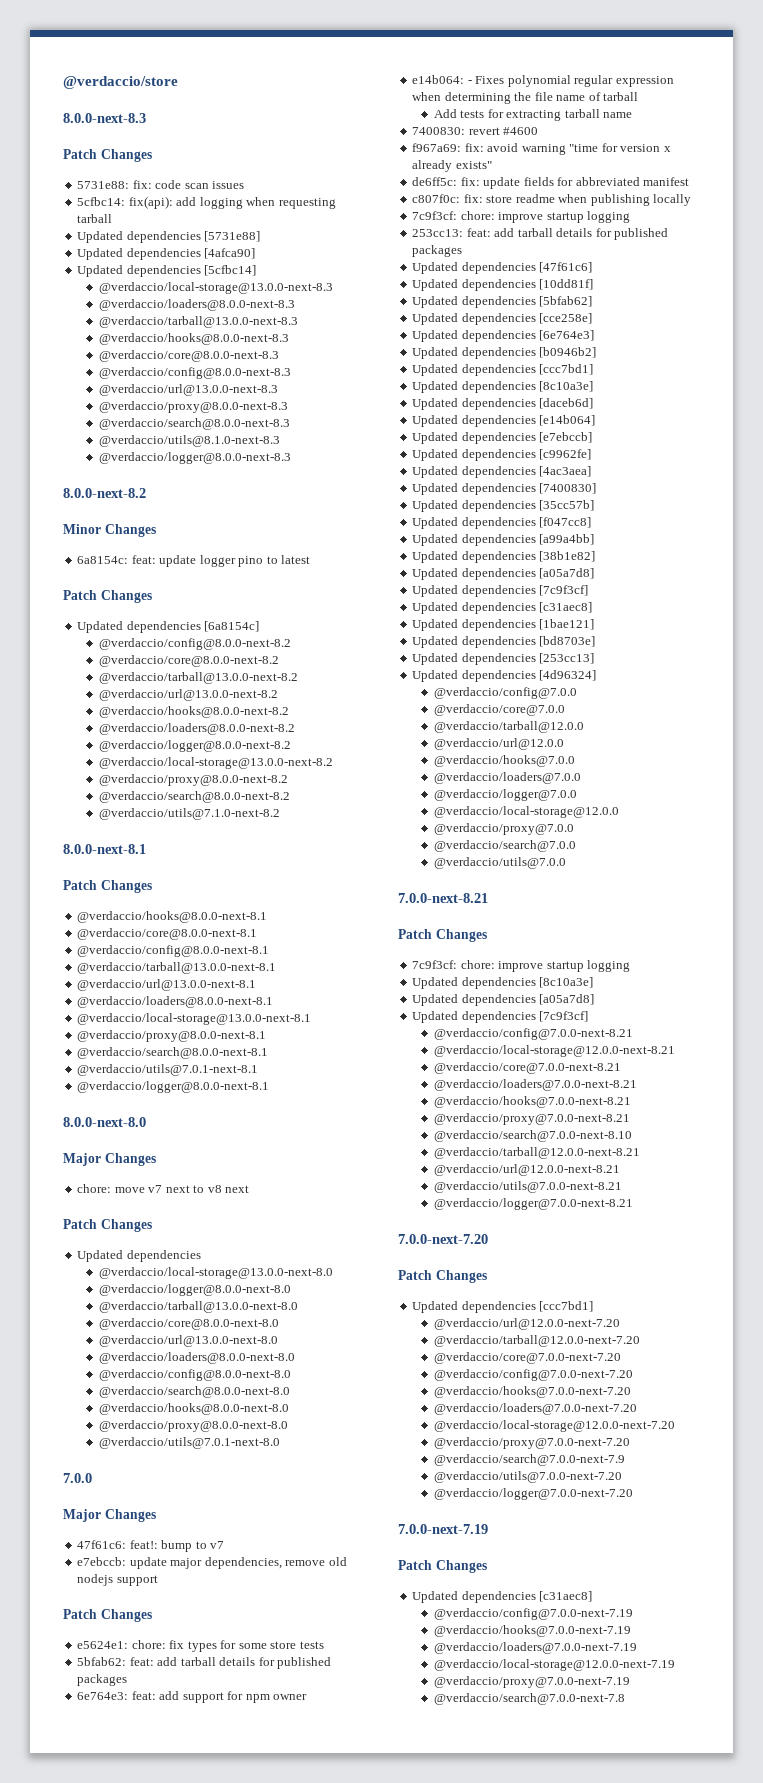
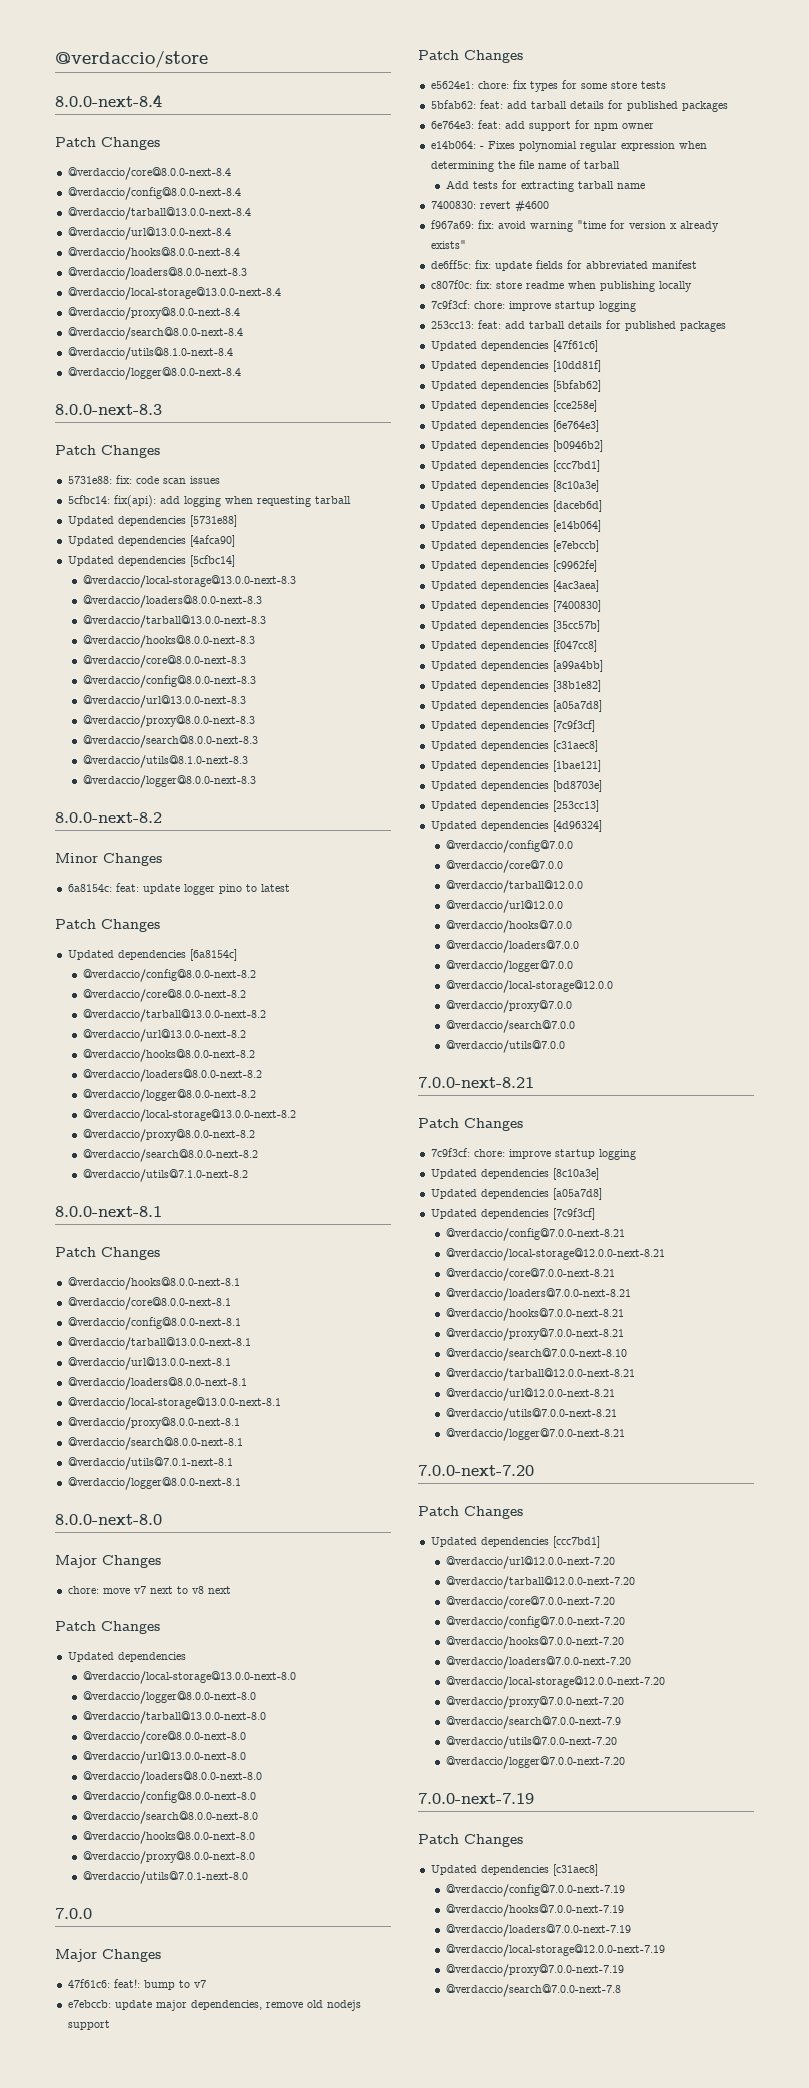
(178, 82) none -> [55,94,162,107] [55,137,160,150] [67,167,231,180] [67,187,241,200] [67,207,251,220] [67,227,231,240] [67,247,240,260] [67,267,247,280] [67,287,281,300] [67,307,240,320] [67,327,243,340] [67,347,233,360] [67,367,241,380] // 8.0.0-next-8.4 // Patch Changes // @verdaccio/core@8.0.0-next-8.4 // @verdaccio/config@8.0.0-next-8.4 // @verdaccio/tarball@13.0.0-next-8.4 // @verdaccio/url@13.0.0-next-8.4 // @verdaccio/hooks@8.0.0-next-8.4 // @verdaccio/loaders@8.0.0-next-8.3 // @verdaccio/local-storage@13.0.0-next-8.4 // @verdaccio/proxy@8.0.0-next-8.4 // @verdaccio/search@8.0.0-next-8.4 // @verdaccio/utils@8.1.0-next-8.4 // @verdaccio/logger@8.0.0-next-8.4

